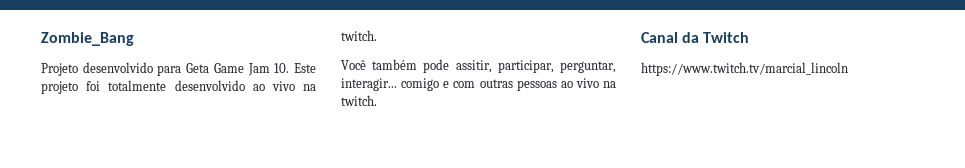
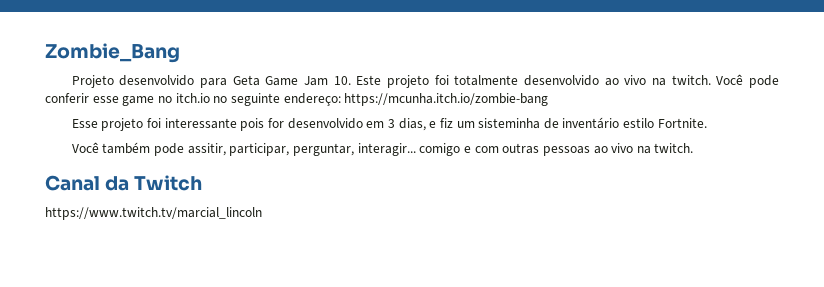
(377, 35) none -> [716,74,780,88] [45,93,549,106] [71,117,707,131] Você pode conferir esse game no itch.io no seguinte endereço: https://mcunha.itch.io/zombie-bang // Esse projeto foi interessante pois for desenvolvido em 3 dias, e fiz um sisteminha de inventário estilo Fortnite.

